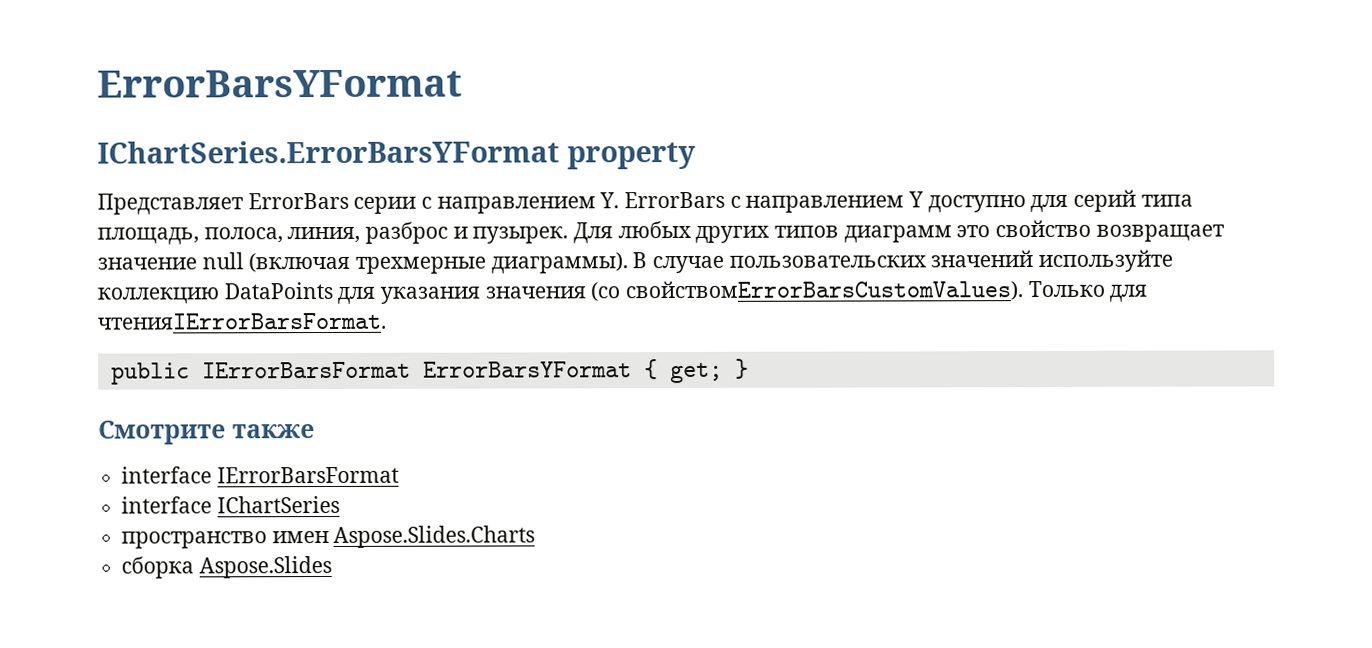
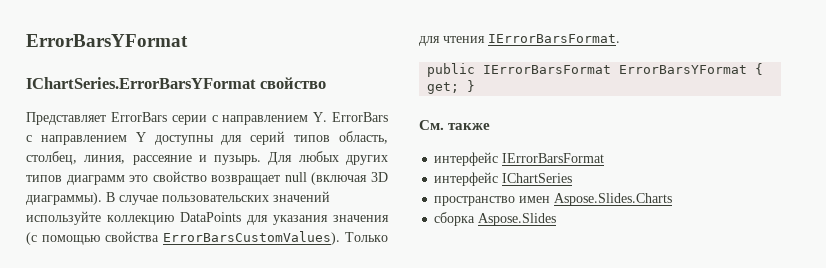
[566,141,696,170] property -> [260,77,327,89] свойство
[927,195,1026,213] доступно -> [154,135,214,145] доступны
[1140,194,1193,207] [97,221,569,245] типа площадь, полоса, линия, разброс и пузырек. -> [294,131,388,144] [26,151,262,165] типов область, столбец, линия, рассеяние и пузырь.
[97,257,197,270] значение -> (281, 180) none
[355,256,487,274] трехмерные -> [371,172,388,182] 3D
[590,280,1148,302] [97,312,387,330] (со свойствомErrorBarsCustomValues). Только для чтенияIErrorBarsFormat. -> [26,231,388,245] [419,34,620,46] (с помощью свойства ErrorBarsCustomValues). Только для чтения IErrorBarsFormat.
[98,420,226,445] Смотрите -> [419,120,444,130] См.
[121,466,213,484] interface -> [434,152,499,166] интерфейс
[121,496,213,514] interface -> [434,172,499,186] интерфейс

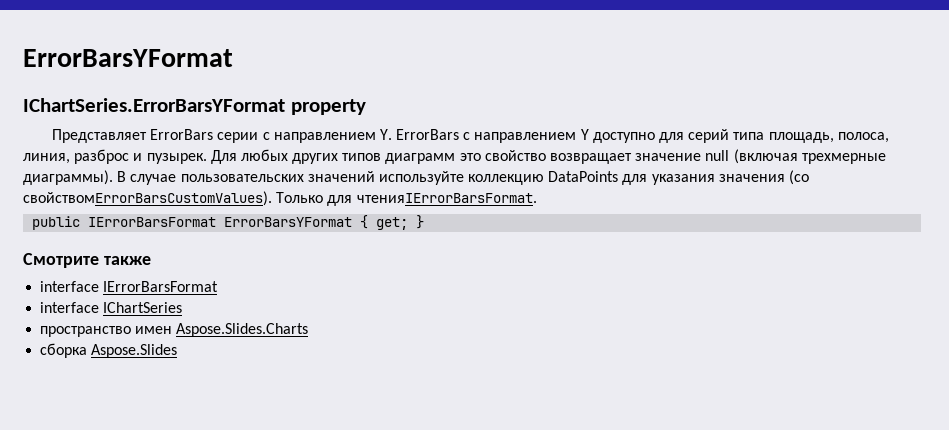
[260,77,327,89] свойство -> [290,99,366,115] property
[154,135,214,145] доступны -> [592,132,655,143] доступно
[294,131,388,144] [26,151,262,165] типов область, столбец, линия, рассеяние и пузырь. -> [733,132,889,143] [23,149,207,164] типа площадь, полоса, линия, разброс и пузырек.
(281, 180) none -> [635,153,702,161] значение
[371,172,388,182] 3D -> [801,153,886,164] трехмерные
[26,231,388,245] [419,34,620,46] (с помощью свойства ErrorBarsCustomValues). Только для чтения IErrorBarsFormat. -> [789,170,810,185] [23,191,537,206] (со свойствомErrorBarsCustomValues). Только для чтенияIErrorBarsFormat.
[419,120,444,130] См. -> [23,253,99,268] Смотрите
[434,152,499,166] интерфейс -> [40,281,100,292] interface
[434,172,499,186] интерфейс -> [40,302,100,313] interface

